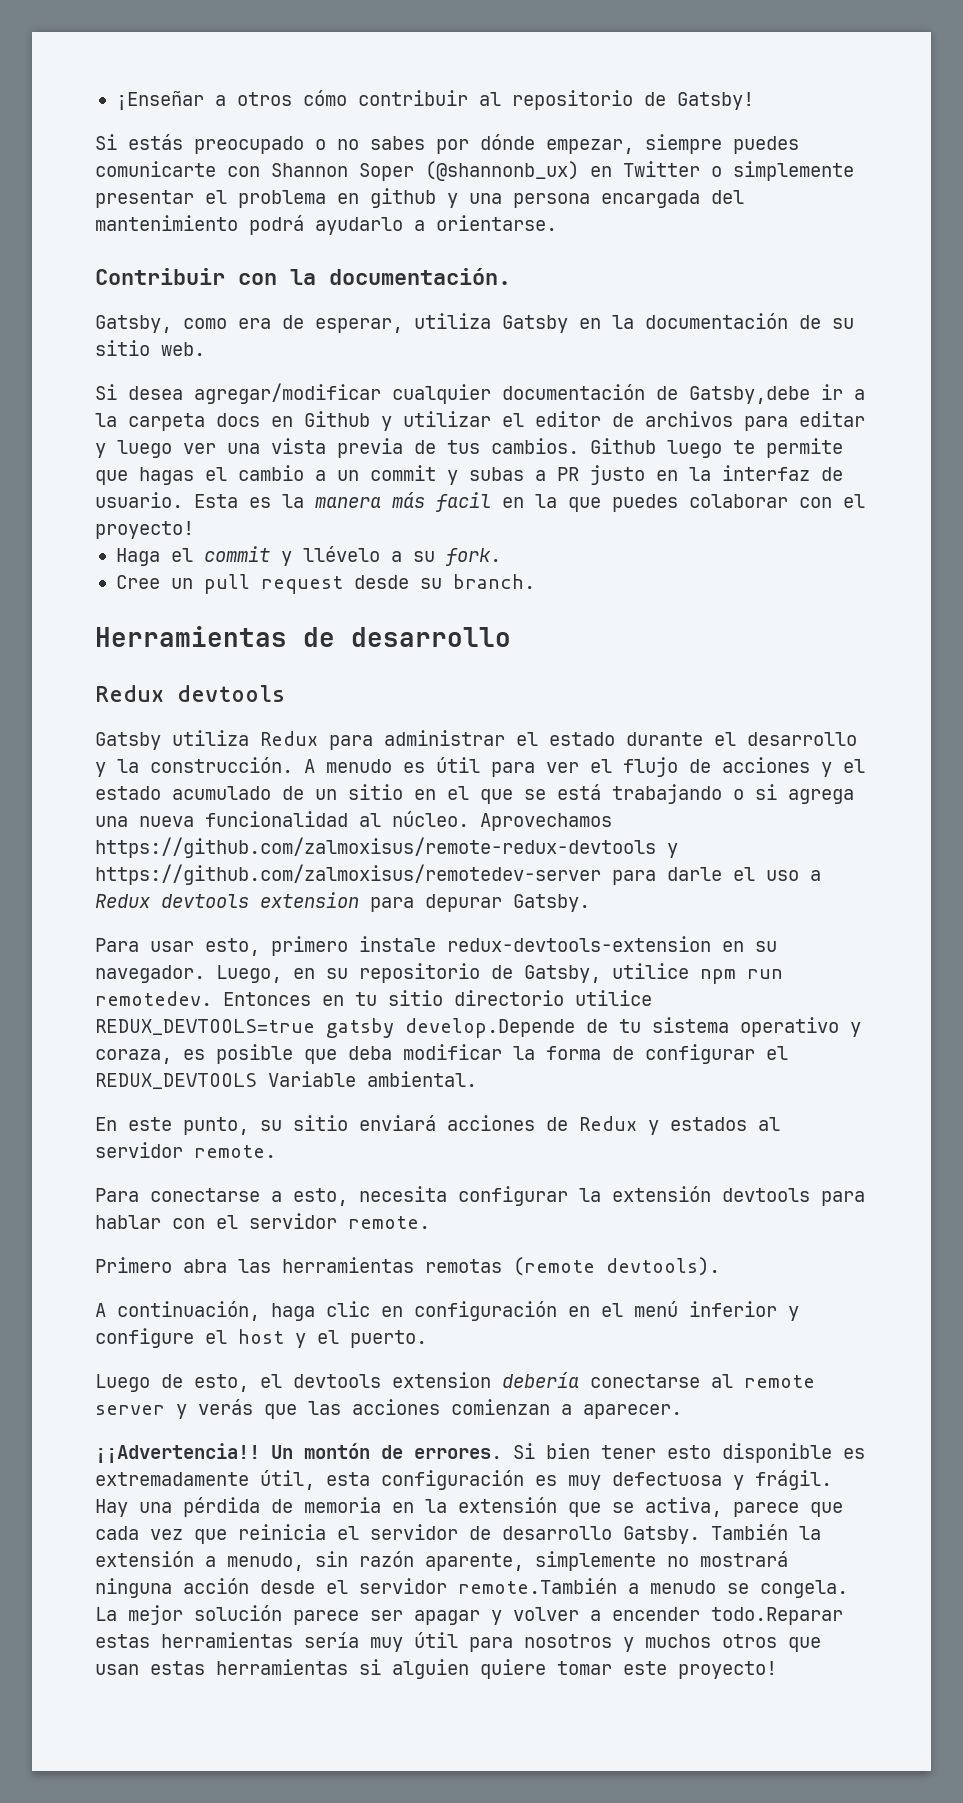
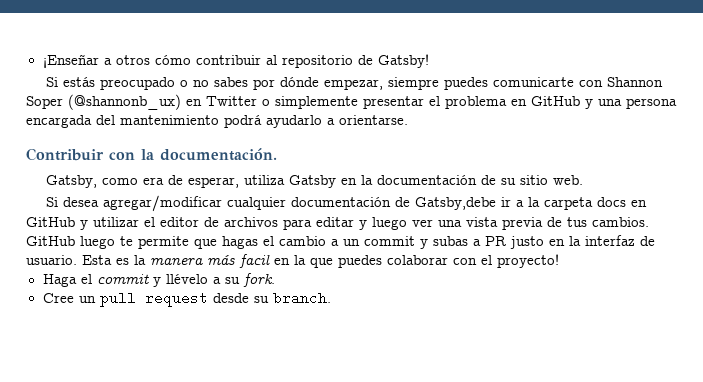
[370,188,436,208] github -> [531,96,580,106] GitHub
[304,411,370,427] Github -> [26,217,75,227] GitHub
[590,438,656,454] Github -> [26,236,75,246] GitHub
[95,626,511,647] [95,685,285,702] [95,730,857,750] [95,757,865,777] [95,784,854,804] [95,811,612,831] [95,837,678,858] [95,864,821,885] [95,892,590,912] [95,936,777,956] [95,963,783,984] [95,990,652,1006] [95,1017,861,1038] [95,1044,788,1064] [95,1071,477,1089] [95,1115,780,1135] [95,1142,276,1158] [95,1186,865,1206] [95,1213,430,1229] [95,1257,720,1276] [95,1301,799,1321] [95,1328,427,1348] [95,1372,815,1392] [95,1399,682,1419] [95,1443,865,1463] [95,1470,832,1490] [95,1497,843,1517] [95,1524,821,1544] [95,1551,788,1571] [95,1578,848,1598] [95,1605,843,1625] [95,1632,821,1652] [95,1659,777,1679] // Herramientas de desarrollo // Redux devtools // Gatsby utiliza Redux para administrar el estado durante el desarrollo y la construcción. A menudo es útil para ver el flujo de acciones y el estado acumulado de un sitio en el que se está trabajando o si agrega una nueva funcionalidad al núcleo. Aprovechamos https://github.com/zalmoxisus/remote-redux-devtools y https://github.com/zalmoxisus/remotedev-server para darle el uso a Redux devtools extension para depurar Gatsby. // Para usar esto, primero instale redux-devtools-extension en su navegador. Luego, en su repositorio de Gatsby, utilice npm run remotedev. Entonces en tu sitio directorio utilice REDUX_DEVTOOLS=true gatsby develop.Depende de tu sistema operativo y coraza, es posible que deba modificar la forma de configurar el REDUX_DEVTOOLS Variable ambiental. // En este punto, su sitio enviará acciones de Redux y estados al servidor remote. // Para conectarse a esto, necesita configurar la extensión devtools para hablar con el servidor remote. // Primero abra las herramientas remotas (remote devtools). // A continuación, haga clic en configuración en el menú inferior y configure el host y el puerto. // Luego de esto, el devtools extension debería conectarse al remote server y verás que las acciones comienzan a aparecer. // ¡¡Advertencia!! Un montón de errores. Si bien tener esto disponible es extremadamente útil, esta configuración es muy defectuosa y frágil. Hay una pérdida de memoria en la extensión que se activa, parece que cada vez que reinicia el servidor de desarrollo Gatsby. También la extensión a menudo, sin razón aparente, simplemente no mostrará ninguna acción desde el servidor remote.También a menudo se congela. La mejor solución parece ser apagar y volver a encender todo.Reparar estas herramientas sería muy útil para nosotros y muchos otros que usan estas herramientas si alguien quiere tomar este proyecto! -> (331, 298) none

